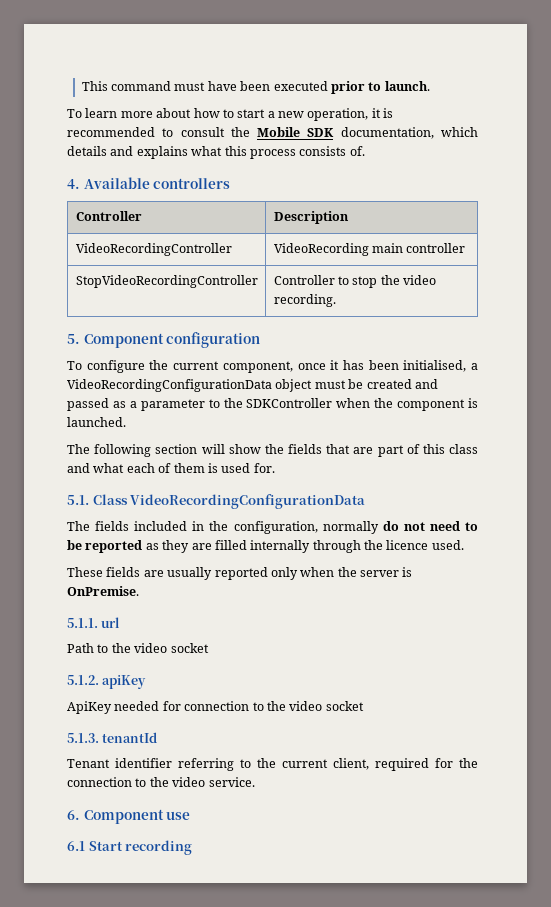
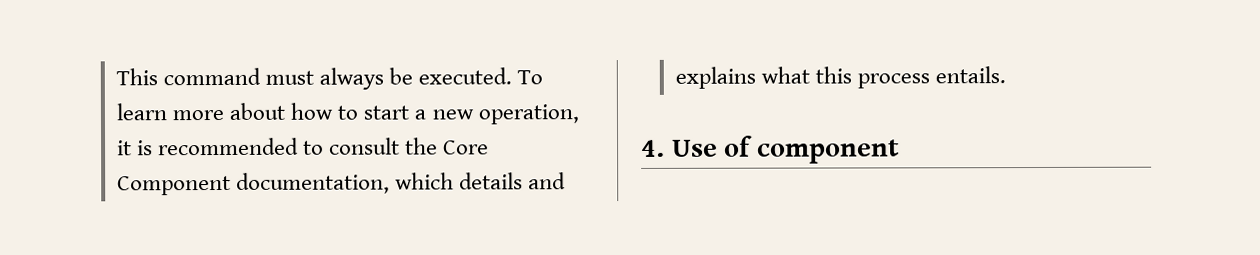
[207,81,430,94] have been executed prior to launch. // -> [319,67,513,90] always be executed.
[257,127,335,137] Mobile SDK -> [443,140,490,155] [117,175,232,196] Core Component
[299,146,365,156] consists of. -> [935,66,1007,84] entails.
[83,177,231,189] [75,211,142,221] [273,211,349,224] [75,243,232,256] [273,243,466,256] [75,275,258,288] [273,275,437,288] [273,294,336,307] [67,332,261,348] [67,360,478,373] [67,379,438,392] [67,398,478,411] [67,417,126,427] [67,444,479,457] [67,463,275,473] [67,494,366,509] [67,521,479,534] [67,540,464,553] [67,567,413,580] [67,586,139,596] [67,617,121,628] [67,643,209,653] [67,675,147,689] [67,701,364,714] [67,732,158,743] [67,758,478,771] [67,777,255,787] [67,809,191,824] [67,840,193,855] Available controllers // Controller | Description // VideoRecordingController | VideoRecording main controller // StopVideoRecordingController | Controller to stop the video recording. // 5. Component configuration // To configure the current component, once it has been initialised, a VideoRecordingConfigurationData object must be created and passed as a parameter to the SDKController when the component is launched. // The following section will show the fields that are part of this class and what each of them is used for. // 5.1. Class VideoRecordingConfigurationData // The fields included in the configuration, normally do not need to be reported as they are filled internally through the licence used. // These fields are usually reported only when the server is OnPremise. // 5.1.1. url // Path to the video socket // 5.1.2. apiKey // ApiKey needed for connection to the video socket // 5.1.3. tenantId // Tenant identifier referring to the current client, required for the connection to the video service. // 6. Component use // 6.1 Start recording -> [671,135,900,164] Use of component

